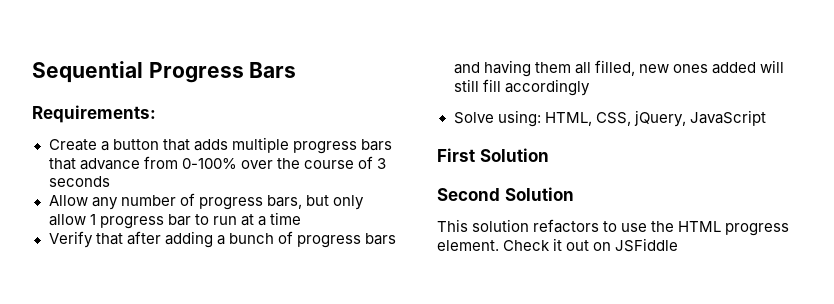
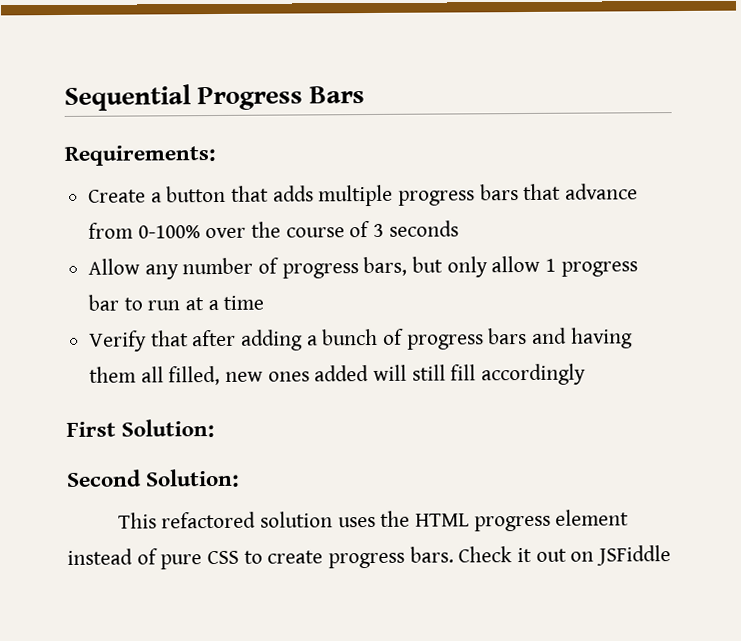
[453,110,766,127] // Solve using: HTML, CSS, jQuery, JavaScript -> (587, 374) none
[479,148,549,162] Solution -> [121,419,216,438] Solution:
[504,187,574,201] Solution -> [145,468,241,488] Solution:
[472,219,790,236] [437,240,499,251] solution refactors to use the HTML progress element. -> [161,509,630,532] [67,546,454,570] refactored solution uses the HTML progress element instead of pure CSS to create progress bars.

